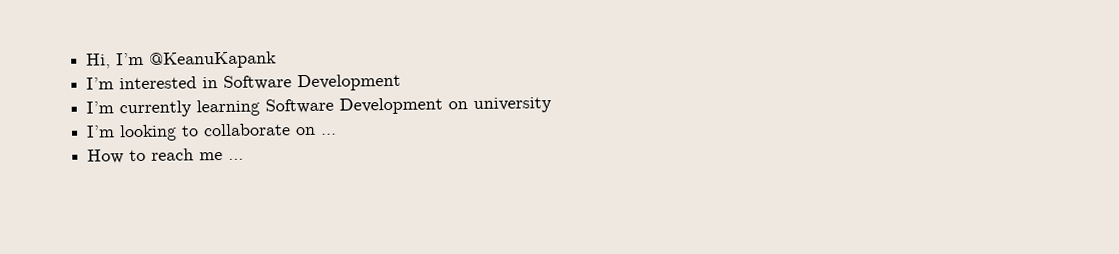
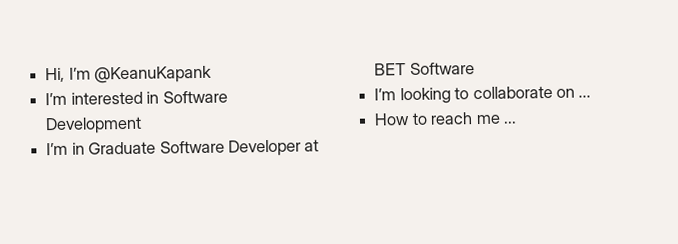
[119,97,553,118] currently learning Software Development on university -> [71,139,320,157] [374,62,475,76] in Graduate Software Developer at BET Software

